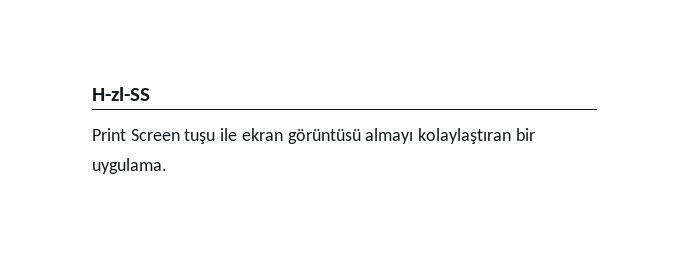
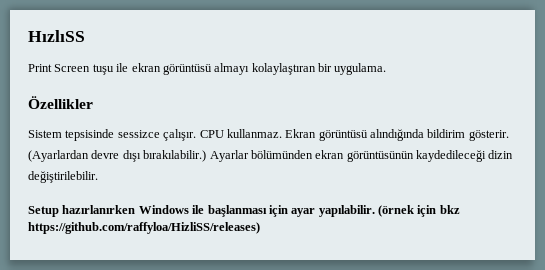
[92,87,150,101] H-zl-SS -> [28,30,85,42] HızlıSS
(167, 166) none -> [28,96,93,109] [28,129,509,141] [28,150,514,162] [28,171,98,183] [28,205,460,217] [28,222,260,234] // Özellikler // Sistem tepsisinde sessizce çalışır. CPU kullanmaz. Ekran görüntüsü alındığında bildirim gösterir. (Ayarlardan devre dışı bırakılabilir.) Ayarlar bölümünden ekran görüntüsünün kaydedileceği dizin değiştirilebilir. // Setup hazırlanırken Windows ile başlanması için ayar yapılabilir. (örnek için bkz https://github.com/raffyloa/HizliSS/releases)

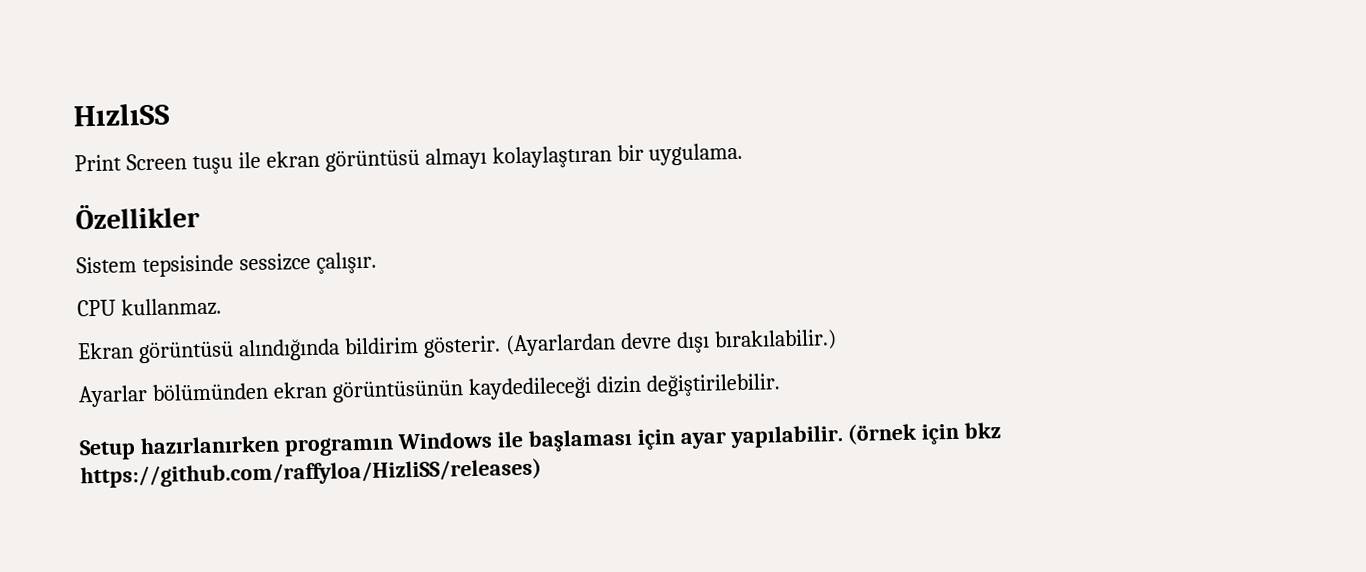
(197, 135) none -> (377, 262) //
(282, 133) none -> (222, 307) //
(207, 156) none -> (837, 340) //
(136, 209) none -> [283,436,394,457] programın
[207,205,267,217] başlanması -> [527,428,633,452] başlaması

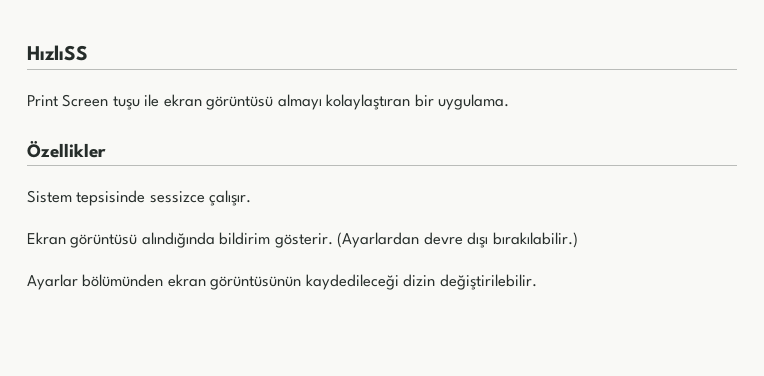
[77,297,222,317] // CPU kullanmaz. -> (252, 198) none
[79,422,1002,461] [80,457,542,489] // Setup hazırlanırken programın Windows ile başlaması için ayar yapılabilir. (örnek için bkz https://github.com/raffyloa/HizliSS/releases) -> (537, 282) none

